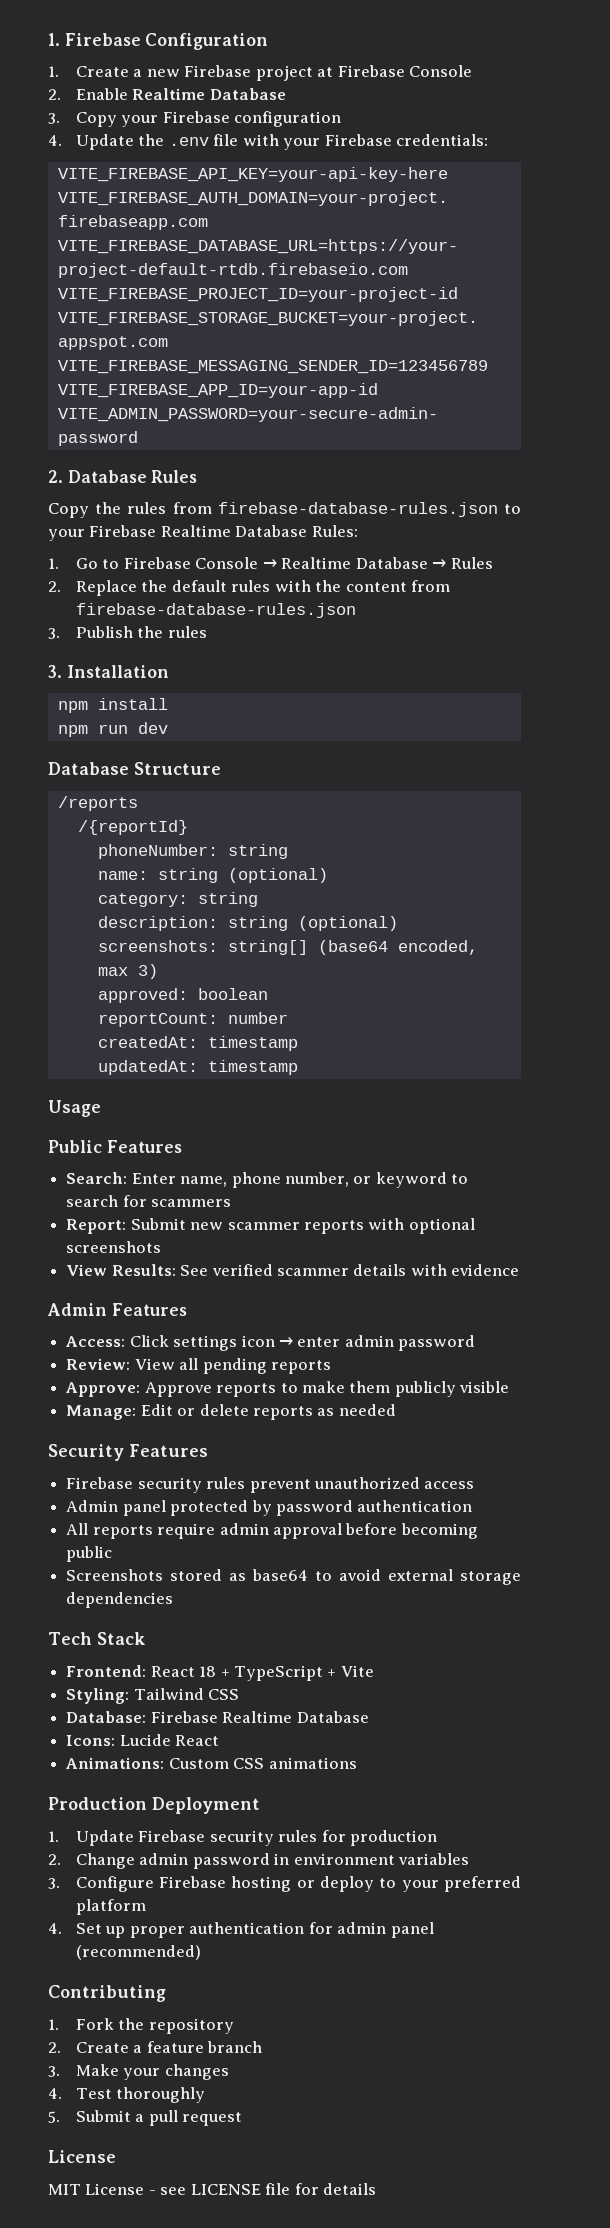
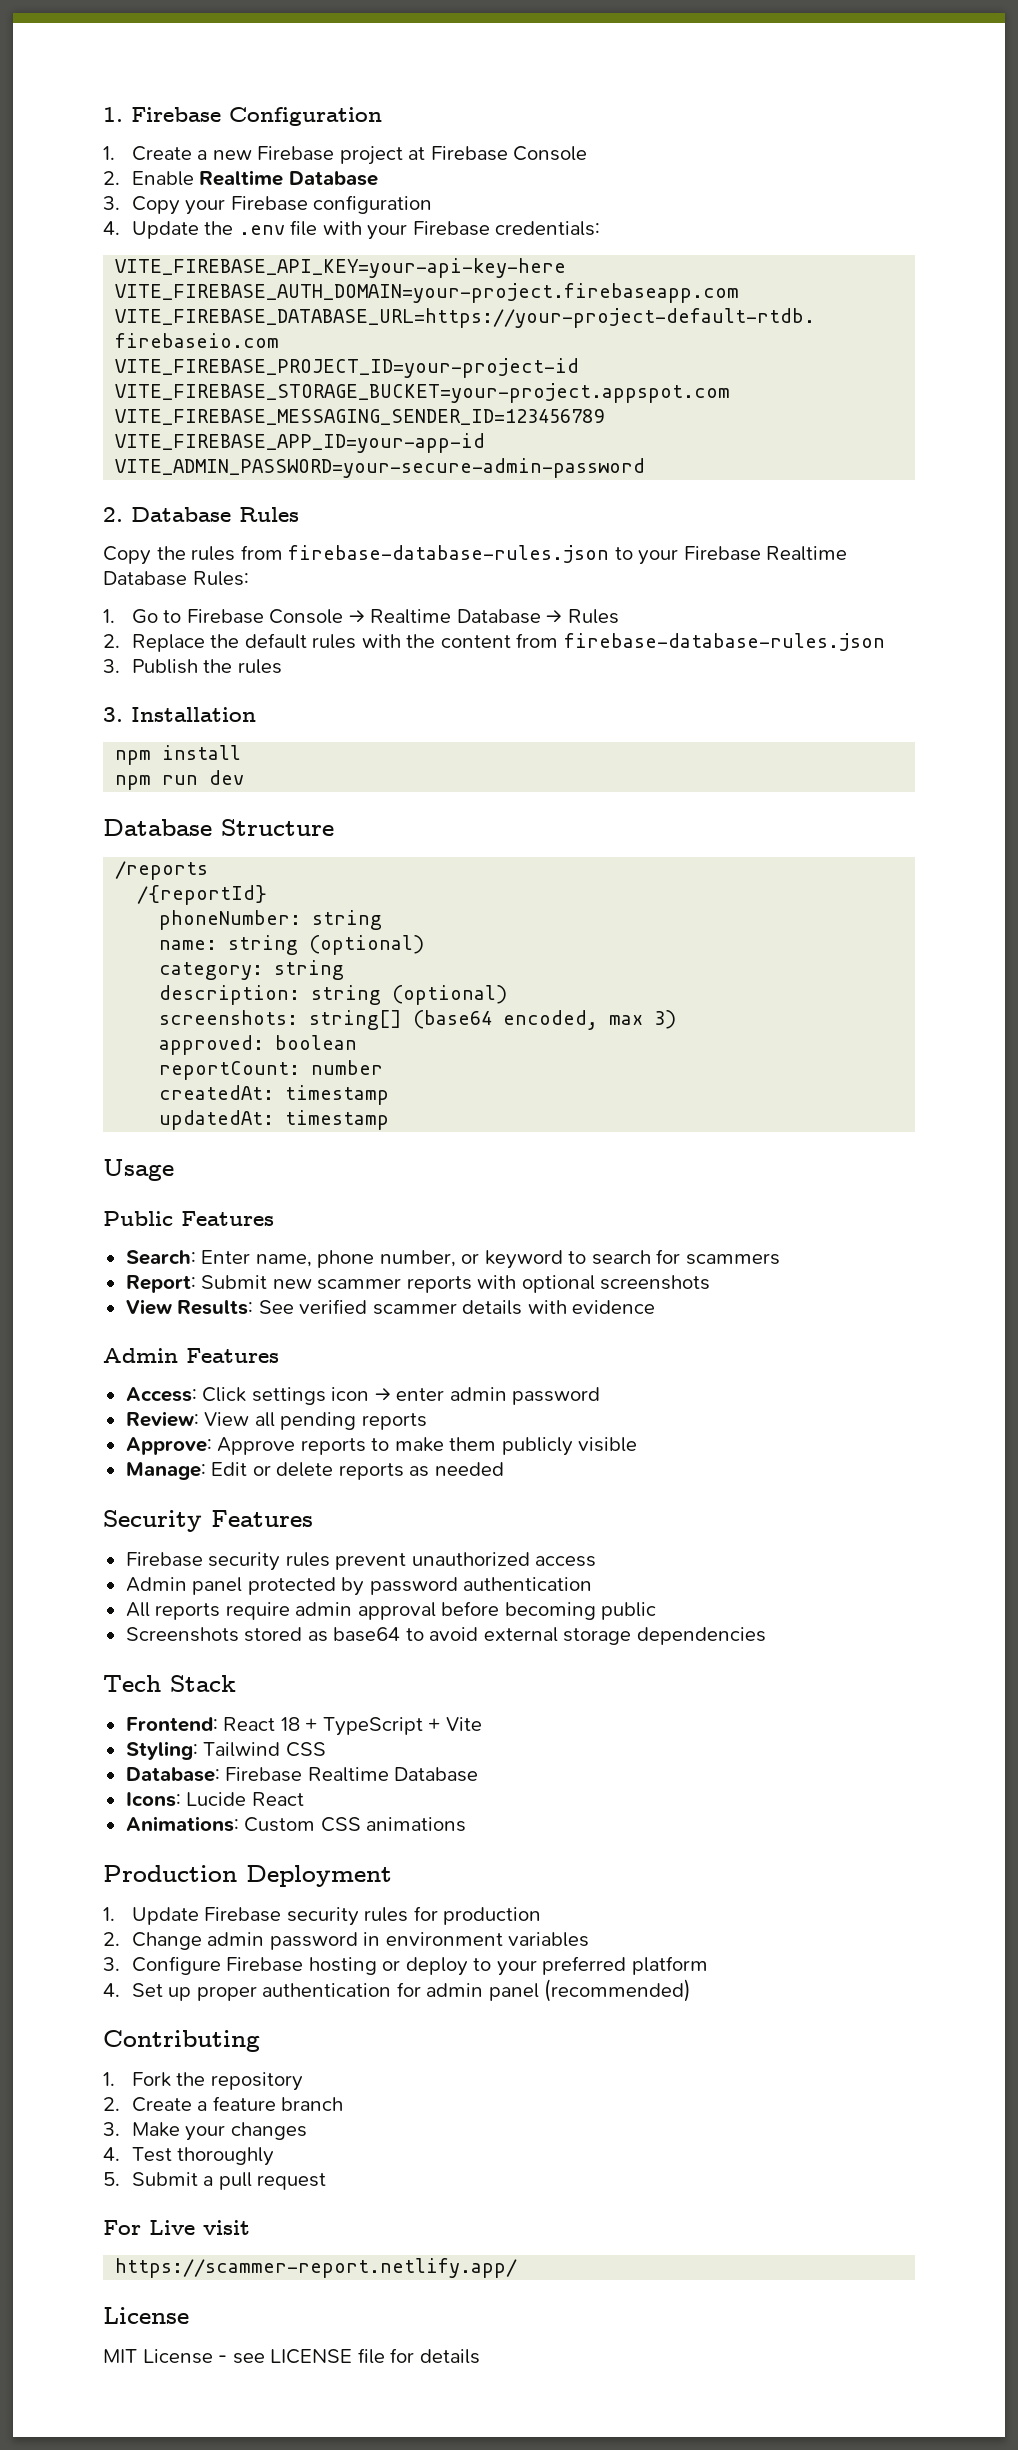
(243, 2119) none -> [103,2220,250,2235] [115,2258,518,2278] // For Live visit // https://scammer-report.netlify.app/

